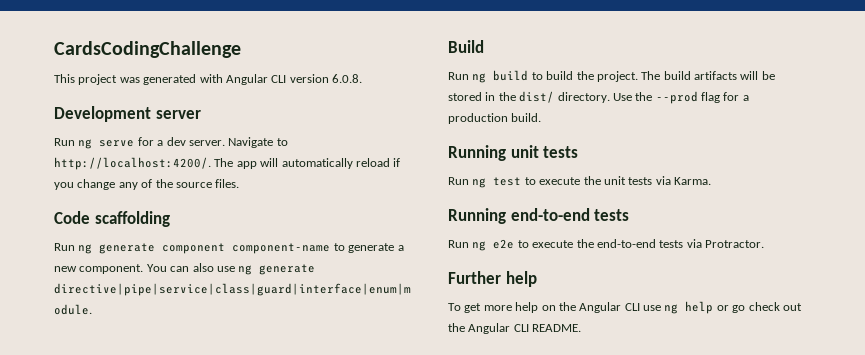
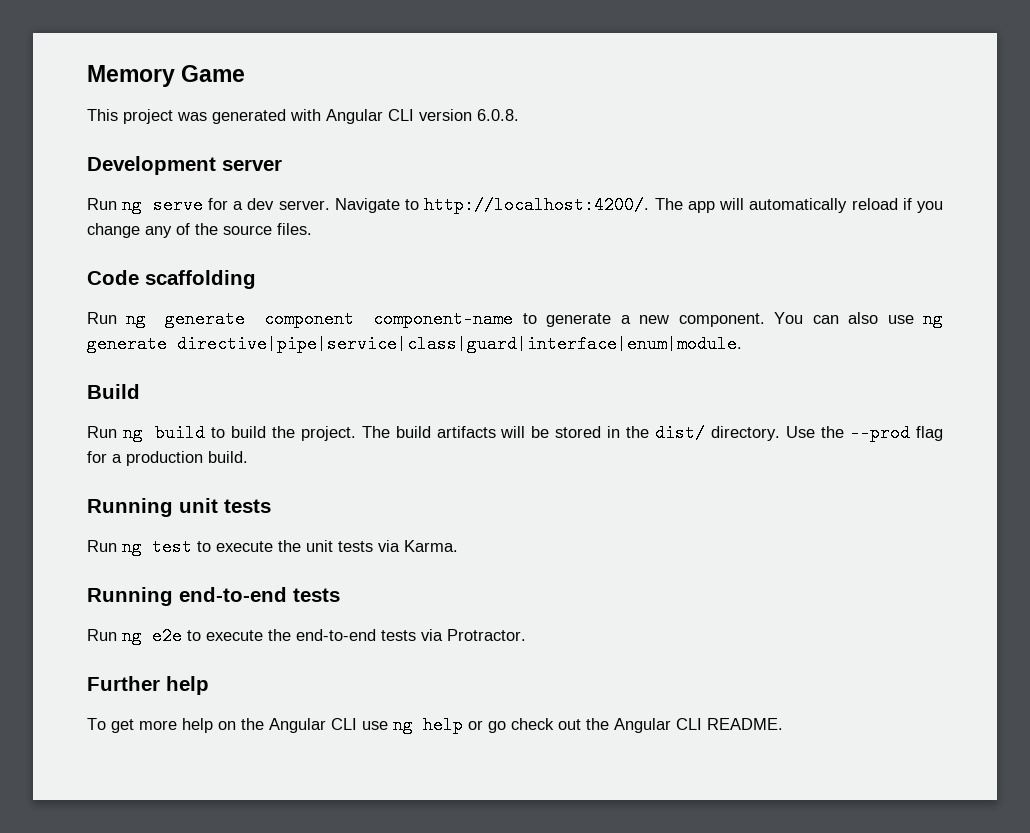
[54,41,241,58] CardsCodingChallenge -> [87,65,246,87] Memory Game

